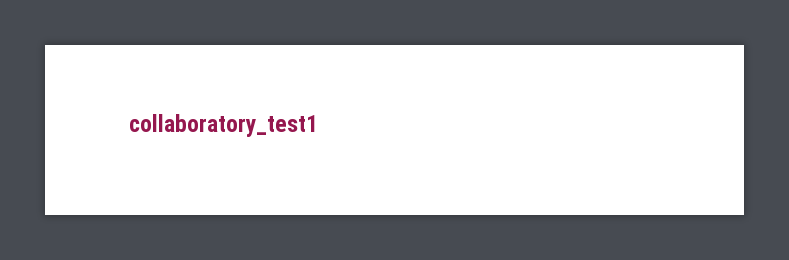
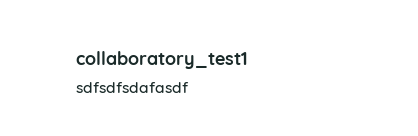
(318, 125) none -> [76,82,189,93] // sdfsdfsdafasdf

